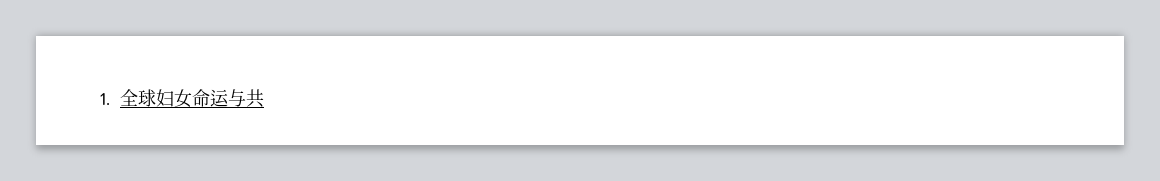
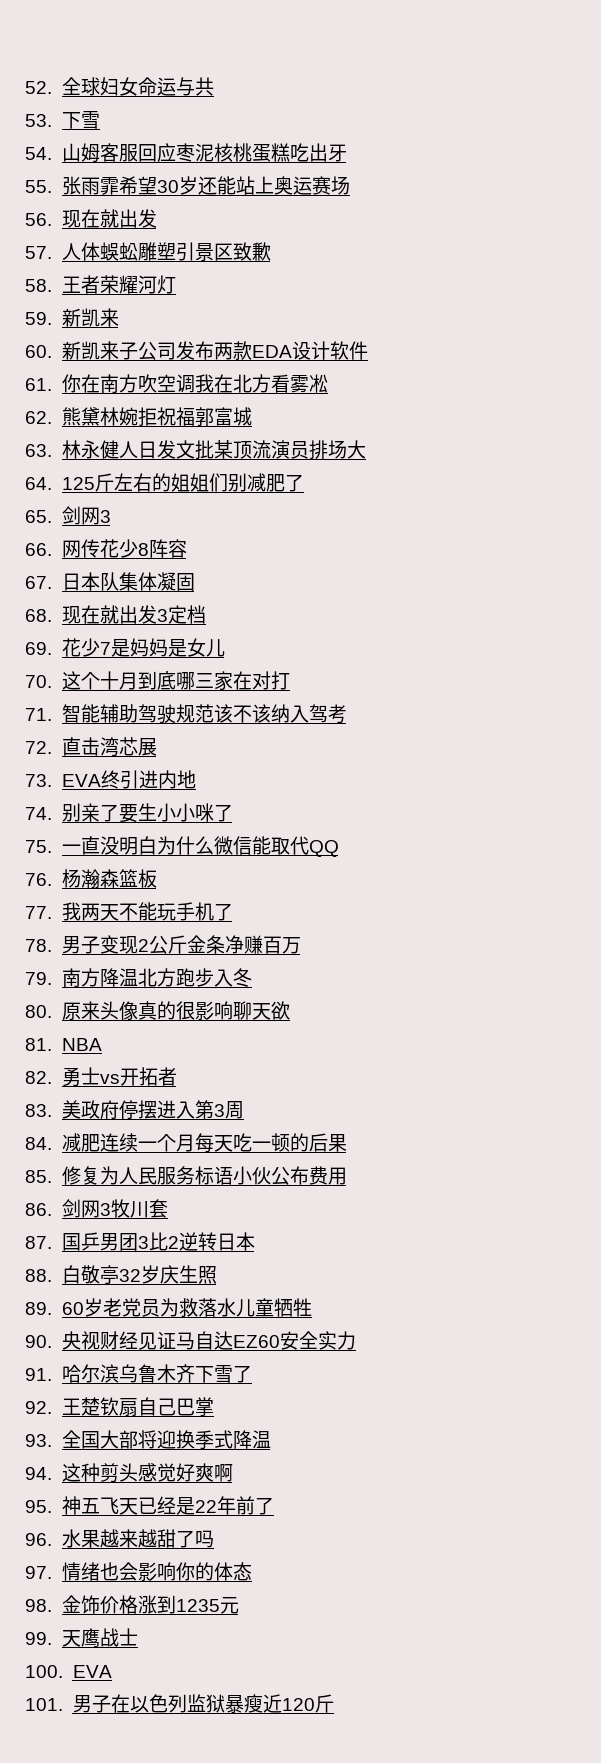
[100,93,110,105] 1. -> [25,81,52,94] 52.
(265, 98) none -> [25,111,100,129] [25,143,347,163] [25,176,350,195] [25,209,157,228] [25,242,271,261] [25,275,176,294] [25,308,119,327] [25,341,368,360] [25,374,328,393] [25,407,252,427] [25,440,366,460] [25,473,304,492] [25,506,111,525] [25,539,187,558] [25,572,195,591] [25,605,206,624] [25,638,225,657] [25,671,290,691] [25,704,347,724] [25,737,157,757] [25,770,196,789] [25,803,233,823] [25,836,339,857] [25,869,157,888] [25,902,233,921] [25,935,301,954] [25,968,252,987] [25,1001,290,1020] [25,1038,102,1051] [25,1067,177,1087] [25,1100,244,1120] [25,1133,347,1153] [25,1166,347,1185] [25,1199,168,1218] [25,1232,255,1251] [25,1265,217,1285] [25,1298,312,1317] [25,1331,356,1350] [25,1364,252,1383] [25,1397,214,1416] [25,1430,271,1449] [25,1463,233,1483] [25,1496,274,1515] [25,1529,214,1548] [25,1562,252,1581] [25,1595,239,1614] [25,1628,138,1647] [25,1665,112,1678] [25,1694,334,1713] // 53.下雪 // 54.山姆客服回应枣泥核桃蛋糕吃出牙 // 55.张雨霏希望30岁还能站上奥运赛场 // 56.现在就出发 // 57.人体蜈蚣雕塑引景区致歉 // 58.王者荣耀河灯 // 59.新凯来 // 60.新凯来子公司发布两款EDA设计软件 // 61.你在南方吹空调我在北方看雾凇 // 62.熊黛林婉拒祝福郭富城 // 63.林永健人日发文批某顶流演员排场大 // 64. 125斤左右的姐姐们别减肥了 // 65.剑网3 // 66.网传花少8阵容 // 67.日本队集体凝固 // 68.现在就出发3定档 // 69.花少7是妈妈是女儿 // 70.这个十月到底哪三家在对打 // 71.智能辅助驾驶规范该不该纳入驾考 // 72.直击湾芯展 // 73. EVA终引进内地 // 74.别亲了要生小小咪了 // 75.一直没明白为什么微信能取代QQ // 76.杨瀚森篮板 // 77.我两天不能玩手机了 // 78.男子变现2公斤金条净赚百万 // 79.南方降温北方跑步入冬 // 80.原来头像真的很影响聊天欲 // 81. NBA // 82.勇士vs开拓者 // 83.美政府停摆进入第3周 // 84.减肥连续一个月每天吃一顿的后果 // 85.修复为人民服务标语小伙公布费用 // 86.剑网3牧川套 // 87.国乒男团3比2逆转日本 // 88.白敬亭32岁庆生照 // 89. 60岁老党员为救落水儿童牺牲 // 90.央视财经见证马自达EZ60安全实力 // 91.哈尔滨乌鲁木齐下雪了 // 92.王楚钦扇自己巴掌 // 93.全国大部将迎换季式降温 // 94.这种剪头感觉好爽啊 // 95.神五飞天已经是22年前了 // 96.水果越来越甜了吗 // 97.情绪也会影响你的体态 // 98.金饰价格涨到1235元 // 99.天鹰战士 // 100. EVA // 101.男子在以色列监狱暴瘦近120斤

